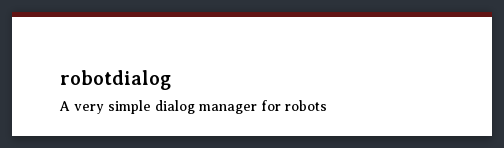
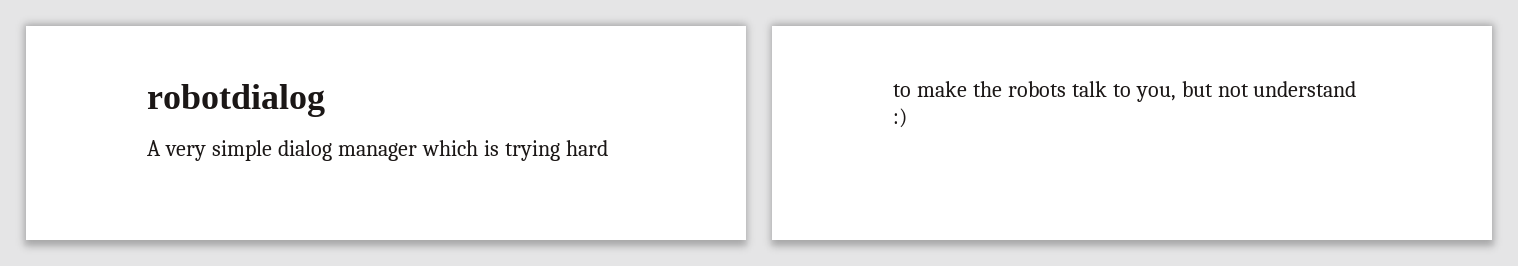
[261,100,327,111] for robots -> [421,140,608,161] [893,81,1357,102] [893,108,907,128] which is trying hard to make the robots talk to you, but not understand :)

